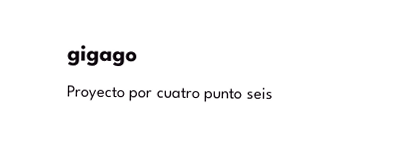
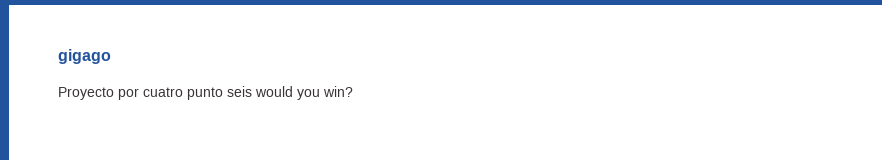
(273, 93) none -> [255,86,353,100] would you win?

